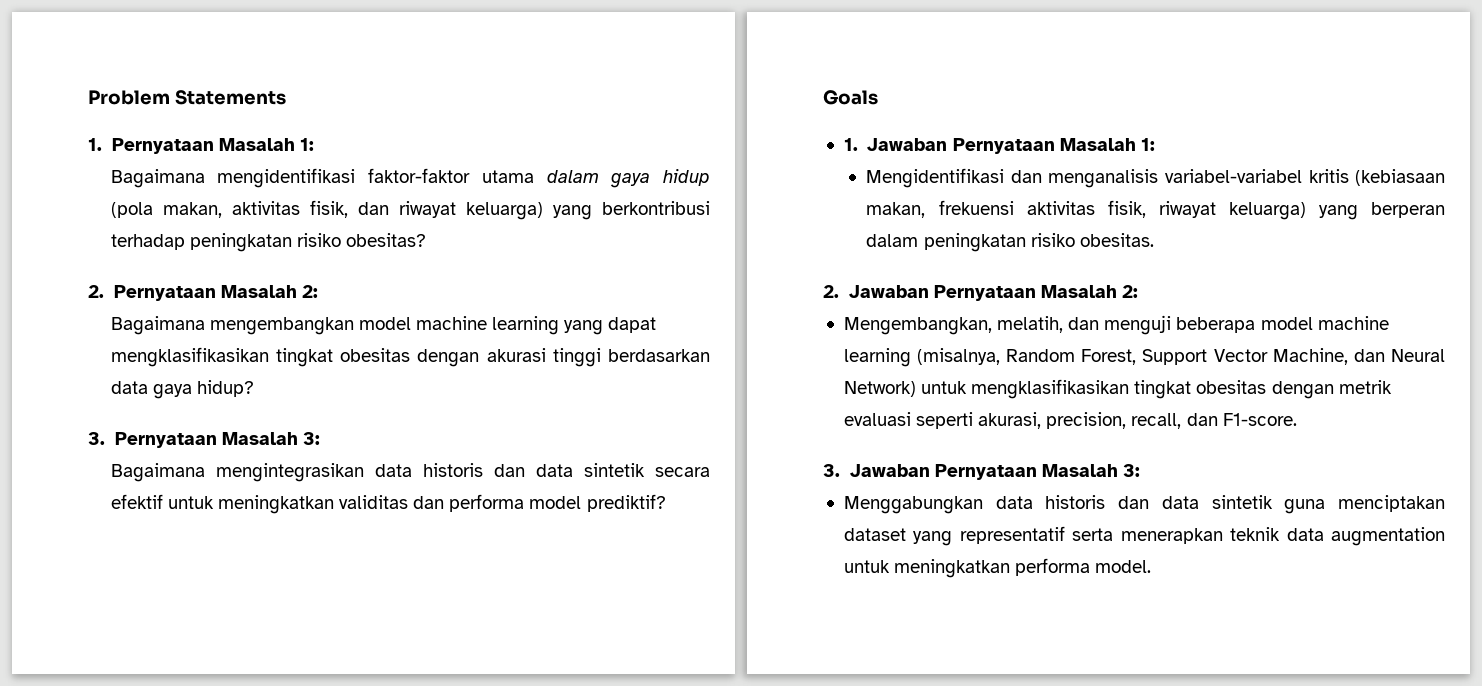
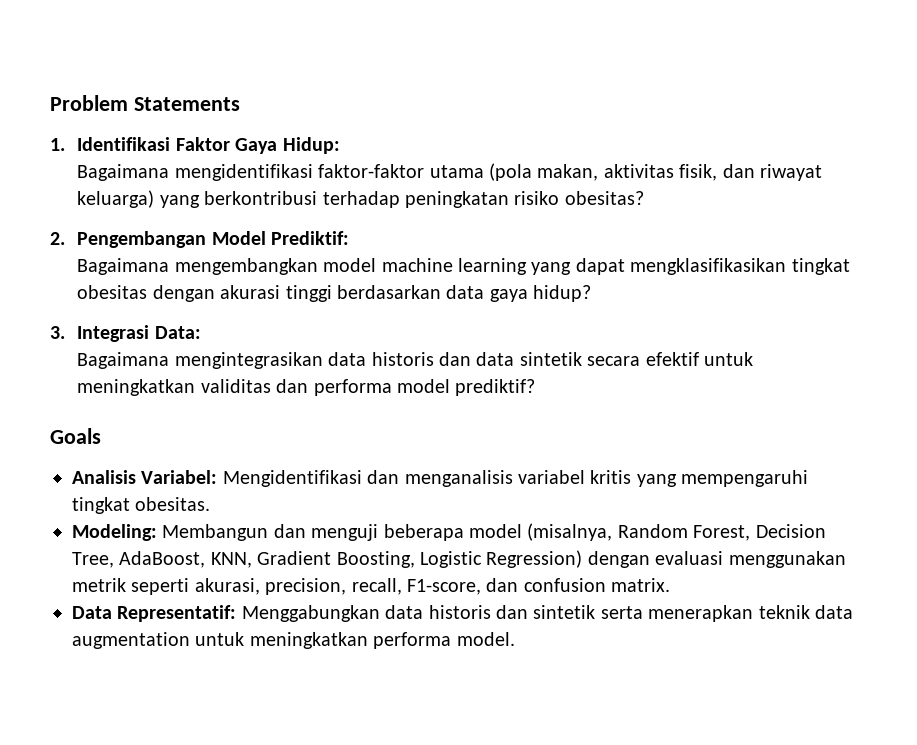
[111,138,314,154] Pernyataan Masalah 1: -> [77,137,340,154] Identifikasi Faktor Gaya Hidup:
[546,169,710,188] dalam gaya hidup -> (484, 171) none
[113,285,318,301] Pernyataan Masalah 2: -> [77,231,350,248] Pengembangan Model Prediktif:
[114,432,320,448] Pernyataan Masalah 3: -> [77,325,201,342] Integrasi Data:
[843,138,1155,154] [866,168,1445,188] [866,200,1445,220] [866,233,1154,252] [823,285,1138,301] [843,316,1064,335] 1. Jawaban Pernyataan Masalah 1: // Mengidentifikasi dan menganalisis variabel-variabel kritis (kebiasaan makan, frekuensi aktivitas fisik, riwayat keluarga) yang berperan dalam peningkatan risiko obesitas. // 2. Jawaban Pernyataan Masalah 2: // Mengembangkan, melatih, -> [72,470,809,487] [72,497,211,514] [72,524,269,541] Analisis Variabel: Mengidentifikasi dan menganalisis variabel kritis yang mempengaruhi tingkat obesitas. // Modeling: Membangun
[1317,316,1389,330] [843,348,911,367] machine learning -> (522, 531) none
[1142,348,1445,365] [843,379,1392,399] [843,412,1297,429] [823,464,1140,480] [843,495,1445,514] [843,526,1065,546] Support Vector Machine, dan Neural Network) untuk mengklasifikasikan tingkat obesitas dengan metrik evaluasi seperti akurasi, precision, recall, dan F1-score. // 3. Jawaban Pernyataan Masalah 3: // Menggabungkan data historis dan data sintetik guna menciptakan dataset yang representatif -> [755,524,826,538] [72,550,846,568] [72,578,671,595] [72,605,596,622] Decision Tree, AdaBoost, KNN, Gradient Boosting, Logistic Regression) dengan evaluasi menggunakan metrik seperti akurasi, precision, recall, F1-score, dan confusion matrix. // Data Representatif: Menggabungkan data historis dan sintetik

